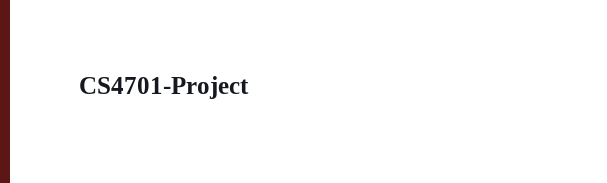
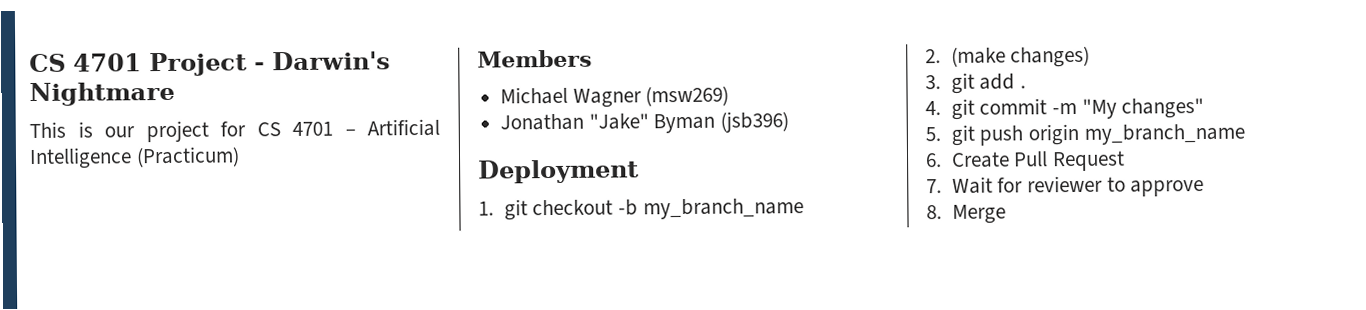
[79,76,249,99] CS4701-Project -> [29,51,391,77] [29,81,175,107] [29,118,440,143] [29,146,240,170] [477,49,592,68] [500,85,730,108] [500,111,790,134] [478,159,639,184] [478,198,804,221] [925,45,1091,68] [925,72,1026,94] [925,97,1205,120] [925,123,1245,146] [925,150,1125,172] [926,175,1205,197] [926,204,1006,224] CS 4701 Project - Darwin's Nightmare // This is our project for CS 4701 – Artificial Intelligence (Practicum) // Members // Michael Wagner (msw269) // Jonathan "Jake" Byman (jsb396) // Deployment // 1. git checkout -b my_branch_name // 2. (make changes) // 3. git add . // 4. git commit -m "My changes" // 5. git push origin my_branch_name // 6. Create Pull Request // 7. Wait for reviewer to approve // 8. Merge

